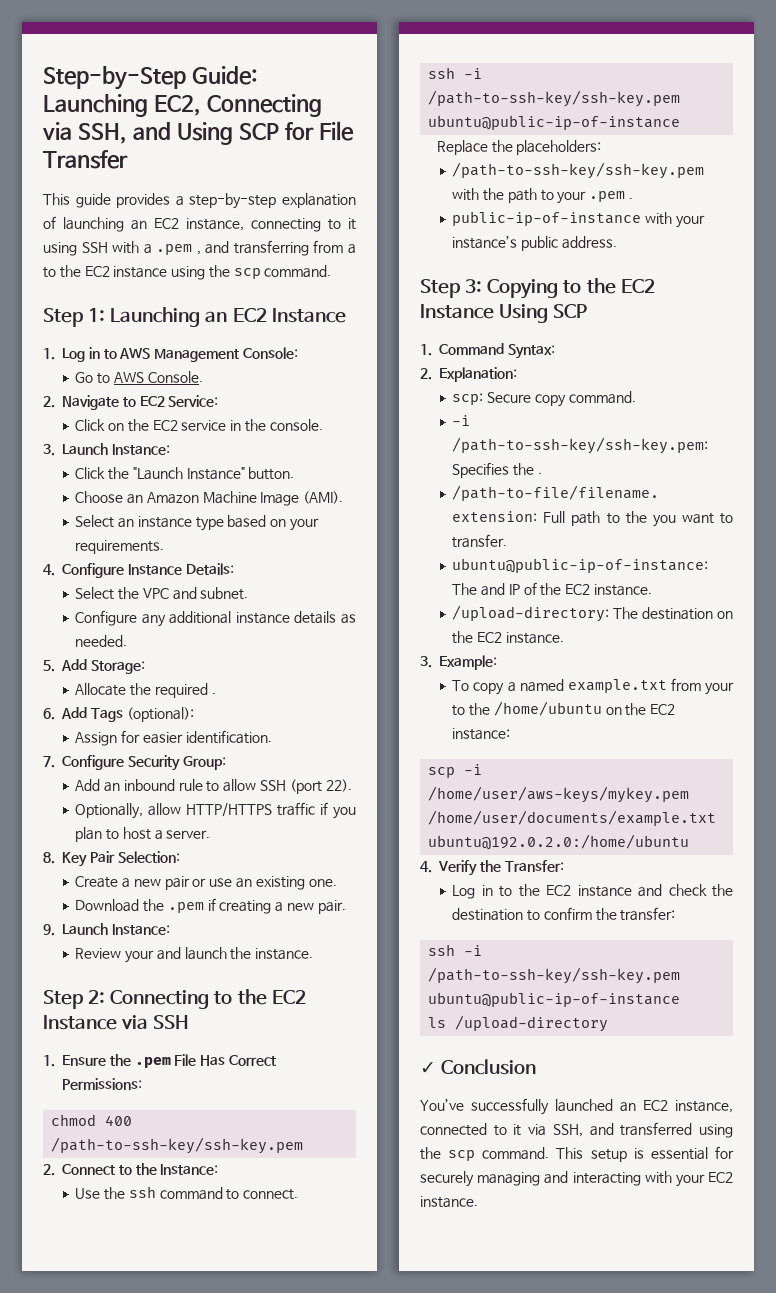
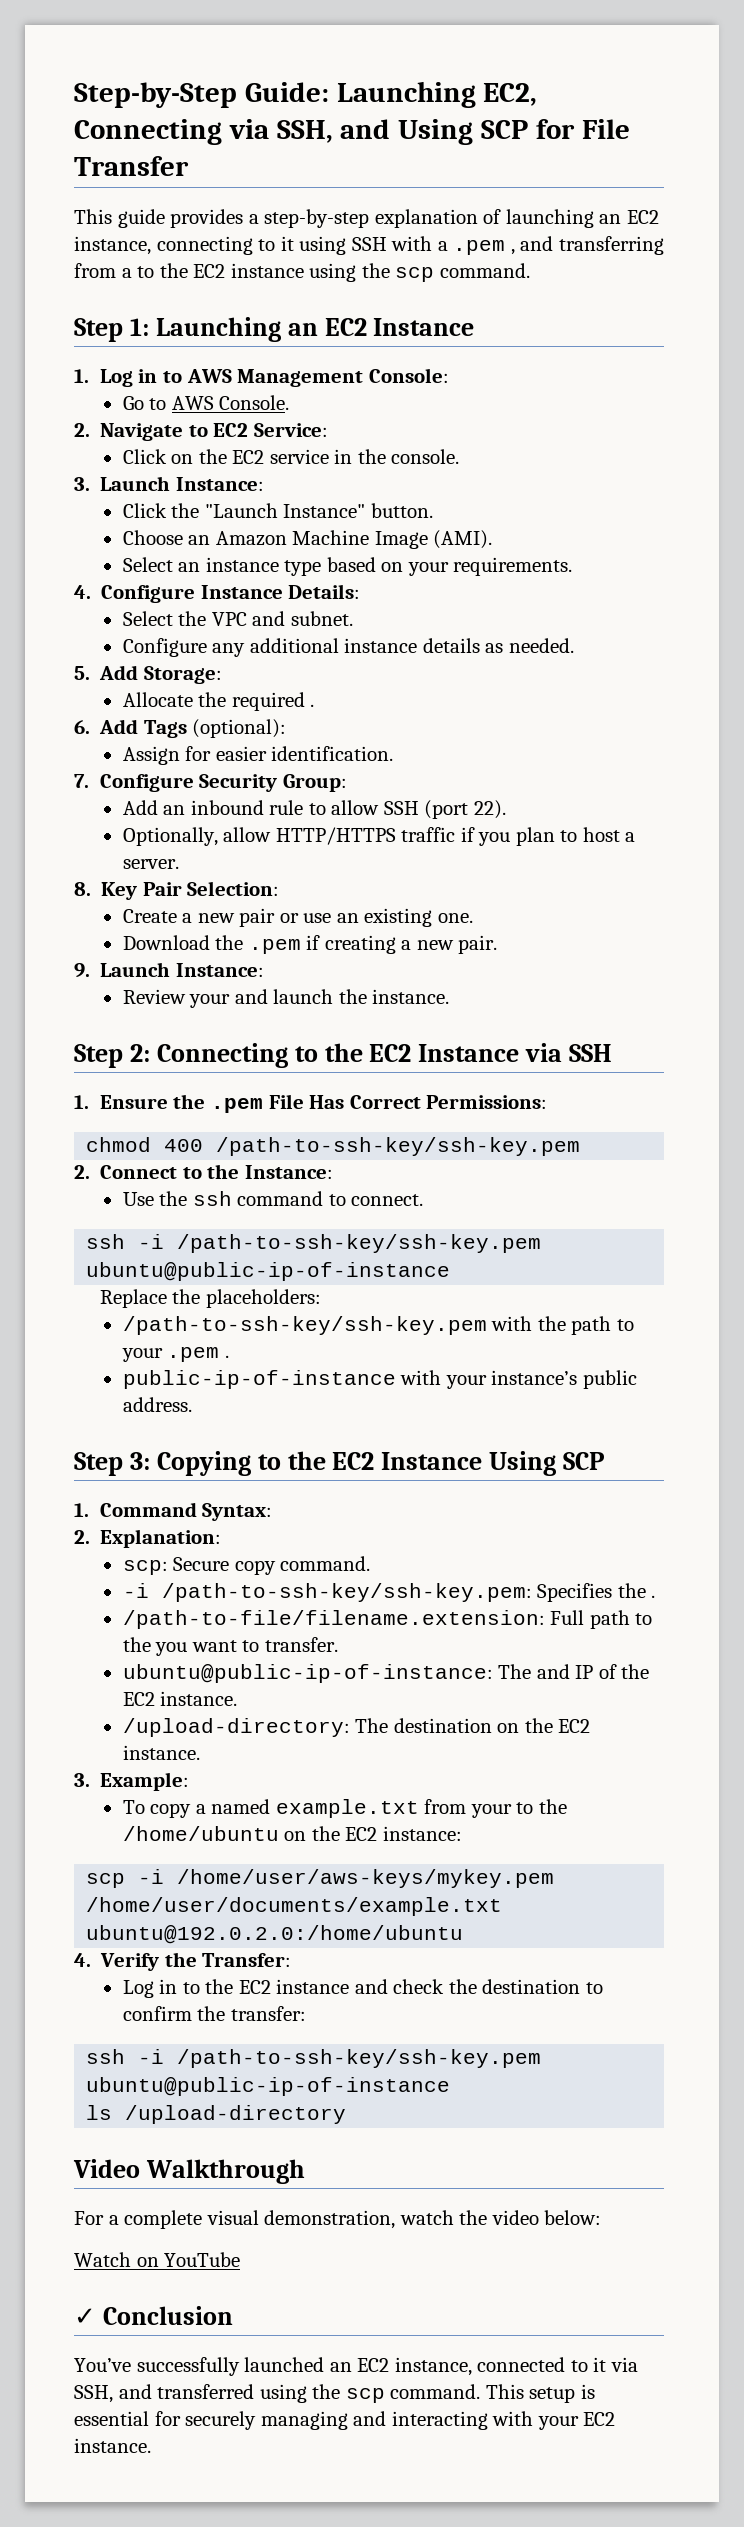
(609, 1023) none -> [73,2159,305,2184] [74,2210,602,2229] [74,2252,241,2267] // Video Walkthrough // For a complete visual demonstration, watch the video below: // Watch on YouTube

